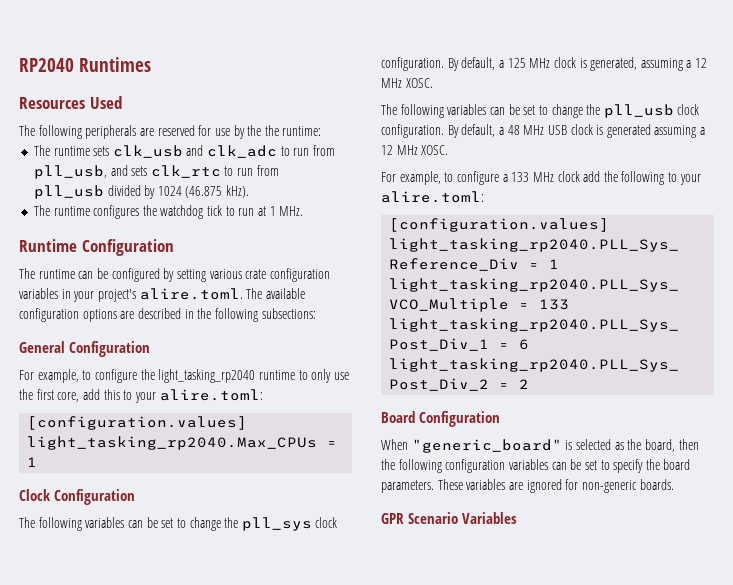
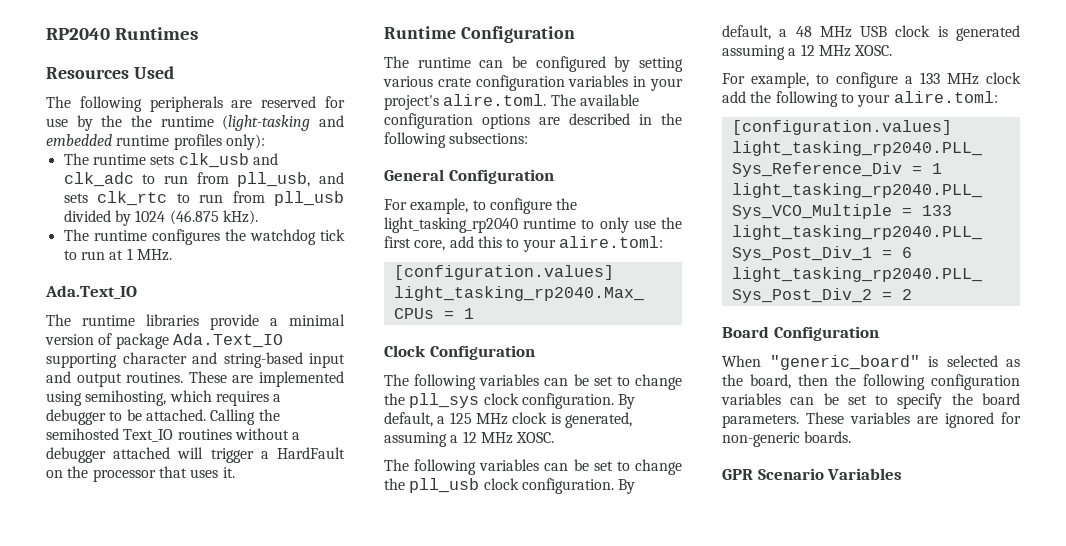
[282,126,322,136] runtime: -> [160,115,344,131] [46,134,265,150] runtime (light-tasking and embedded runtime profiles only):
(304, 211) none -> [45,285,137,299] [46,314,345,330] [45,333,283,349] [46,352,345,368] [46,371,344,387] [46,390,282,406] [46,409,280,425] [46,428,301,442] [46,447,345,463] [46,466,235,482] // Ada.Text_IO // The runtime libraries provide a minimal version of package Ada.Text_IO supporting character and string-based input and output routines. These are implemented using semihosting, which requires a debugger to be attached. Calling the semihosted Text_IO routines without a debugger attached will trigger a HardFault on the processor that uses it.

